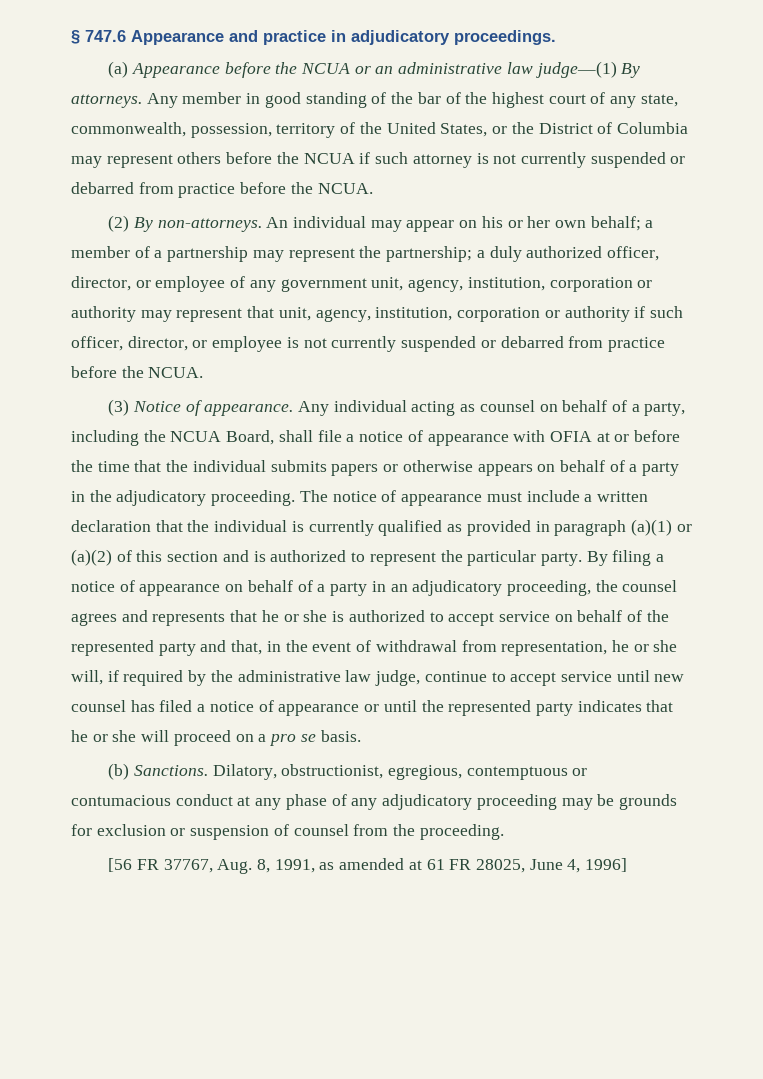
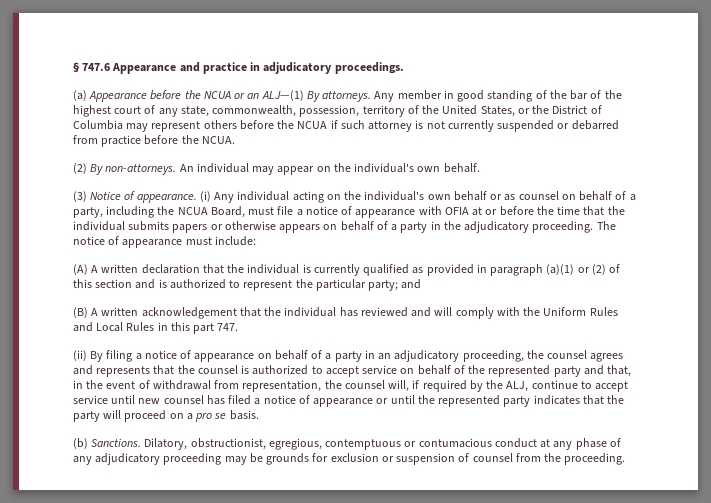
[398,61,617,78] administrative law judge—(1) -> [261,90,304,101] ALJ—(1)
[481,216,654,231] [71,246,659,262] [71,276,653,292] [71,306,683,322] [71,336,665,352] [71,366,204,378] his or her own behalf; a member of a partnership may represent the partnership; a duly authorized officer, director, or employee of any government unit, agency, institution, corporation or authority may represent that unit, agency, institution, corporation or authority if such officer, director, or employee is not currently suspended or debarred from practice before the NCUA. -> [333,163,480,173] the individual's own behalf.
(294, 410) none -> [199,191,211,202] (i)
(456, 408) none -> [326,191,503,201] on the individual's own behalf or
[278,430,313,442] shall -> [248,207,275,215] must
[526,490,593,502] include a -> [214,236,256,246] [73,264,99,275] include: // (A) A
[71,549,112,566] (a)(2) -> [591,264,606,275] (2)
[540,552,582,566] party. -> [368,279,422,291] [73,307,618,319] [73,322,239,334] [73,350,87,361] party; and // (B) A written acknowledgement that the individual has reviewed and will comply with the Uniform Rules and Local Rules in this part 747. // (ii)
[261,610,328,622] he or she -> [177,365,238,374] the counsel
[611,640,678,652] he or she -> [324,380,385,389] the counsel
[237,670,421,686] administrative law judge, -> [506,381,529,392] ALJ,
[71,730,137,742] he or she -> [607,395,625,404] [73,411,100,422] the party
[108,858,628,874] // [56 FR 37767, Aug. 8, 1991, as amended at 61 FR 28025, June 4, 1996] -> (626, 459) none

